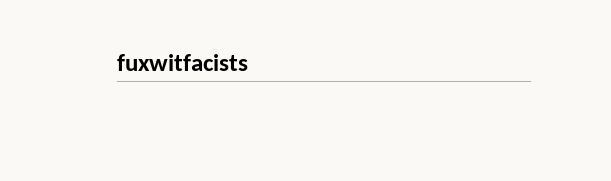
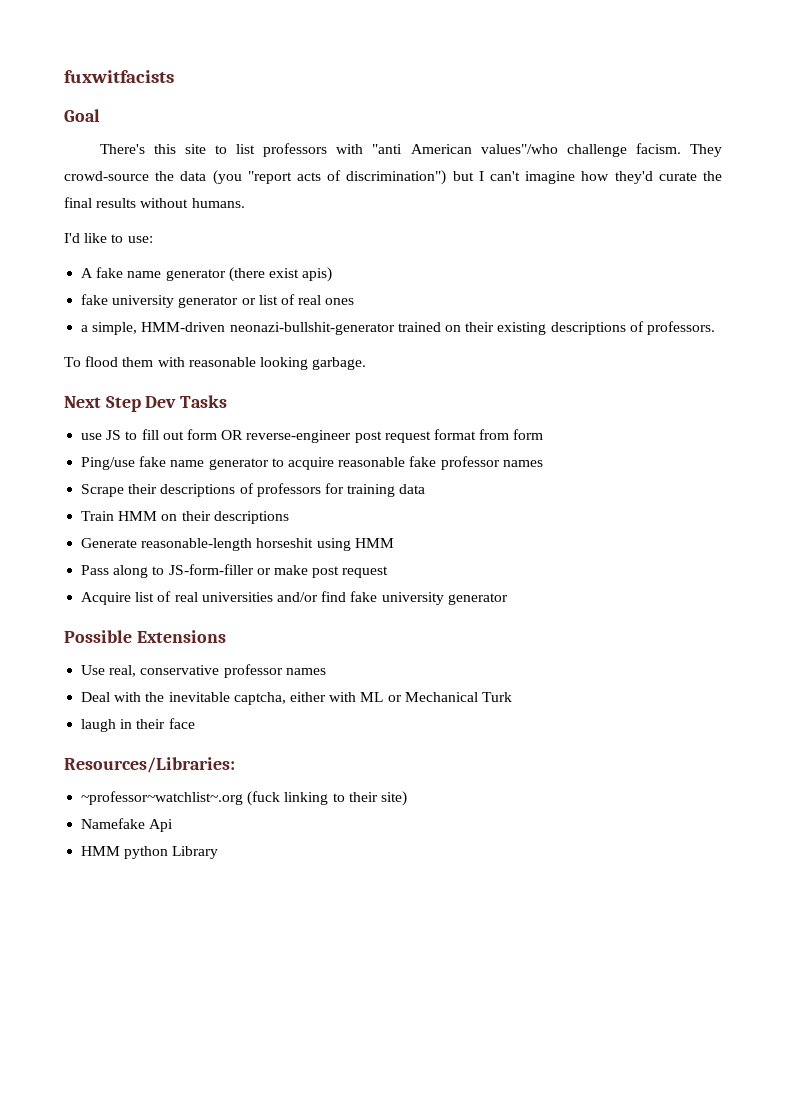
(248, 62) none -> [64,109,100,122] [99,143,723,157] [64,170,723,185] [64,197,245,208] [64,233,153,243] [81,267,333,282] [81,294,355,308] [81,321,715,335] [64,356,367,370] [64,395,228,412] [81,429,544,443] [81,456,543,470] [81,483,426,497] [81,511,289,524] [81,538,394,551] [81,564,389,578] [81,591,508,605] [64,630,226,643] [81,664,326,678] [81,692,512,705] [81,718,195,732] [64,757,235,773] [81,791,407,806] [81,818,174,832] [81,846,219,859] // Goal // There's this site to list professors with "anti American values"/who challenge facism. They crowd-source the data (you "report acts of discrimination") but I can't imagine how they'd curate the final results without humans. // I'd like to use: // A fake name generator (there exist apis) // fake university generator or list of real ones // a simple, HMM-driven neonazi-bullshit-generator trained on their existing descriptions of professors. // To flood them with reasonable looking garbage. // Next Step Dev Tasks // use JS to fill out form OR reverse-engineer post request format from form // Ping/use fake name generator to acquire reasonable fake professor names // Scrape their descriptions of professors for training data // Train HMM on their descriptions // Generate reasonable-length horseshit using HMM // Pass along to JS-form-filler or make post request // Acquire list of real universities and/or find fake university generator // Possible Extensions // Use real, conservative professor names // Deal with the inevitable captcha, either with ML or Mechanical Turk // laugh in their face // Resources/Libraries: // ~professor~watchlist~.org (fuck linking to their site) // Namefake Api // HMM python Library

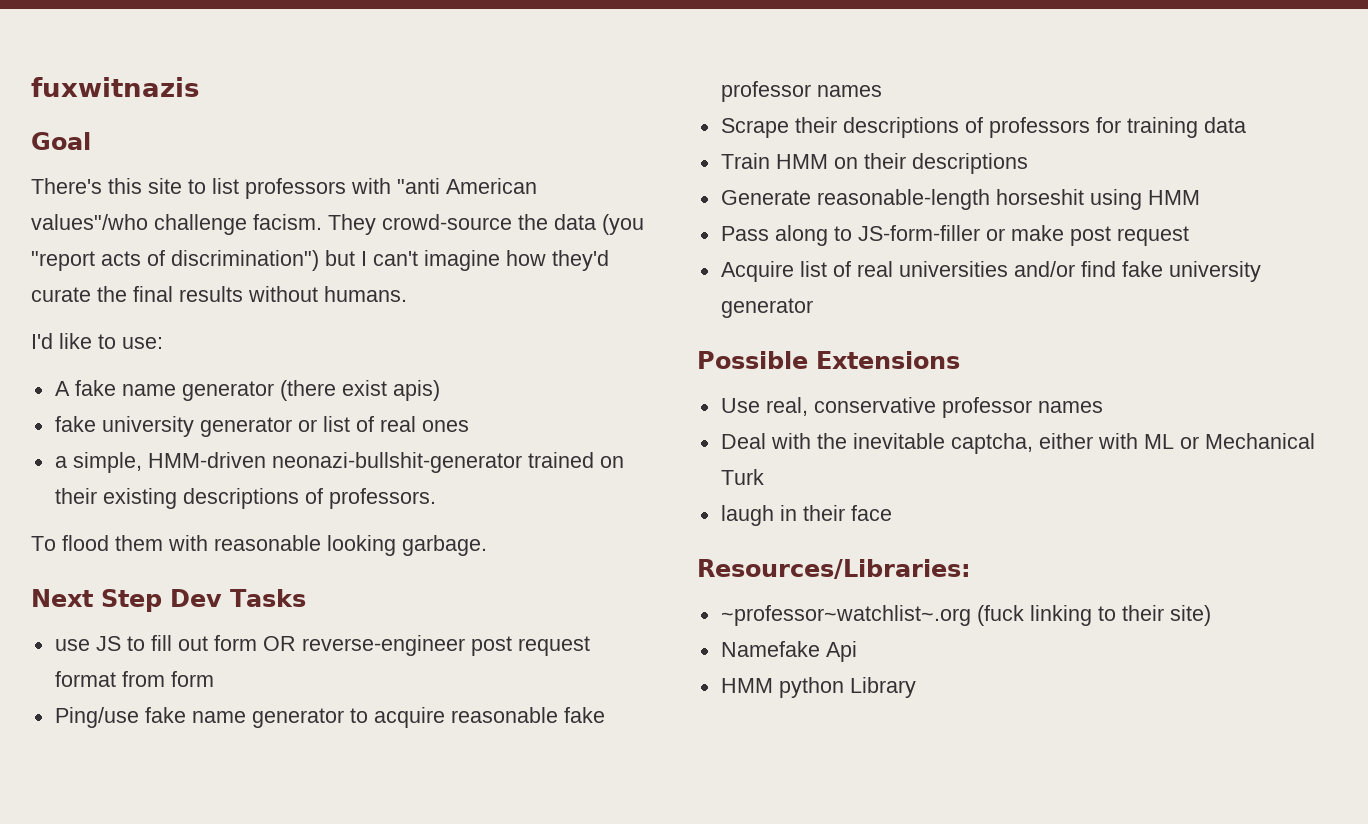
[64,70,174,83] fuxwitfacists -> [31,77,199,97] fuxwitnazis

